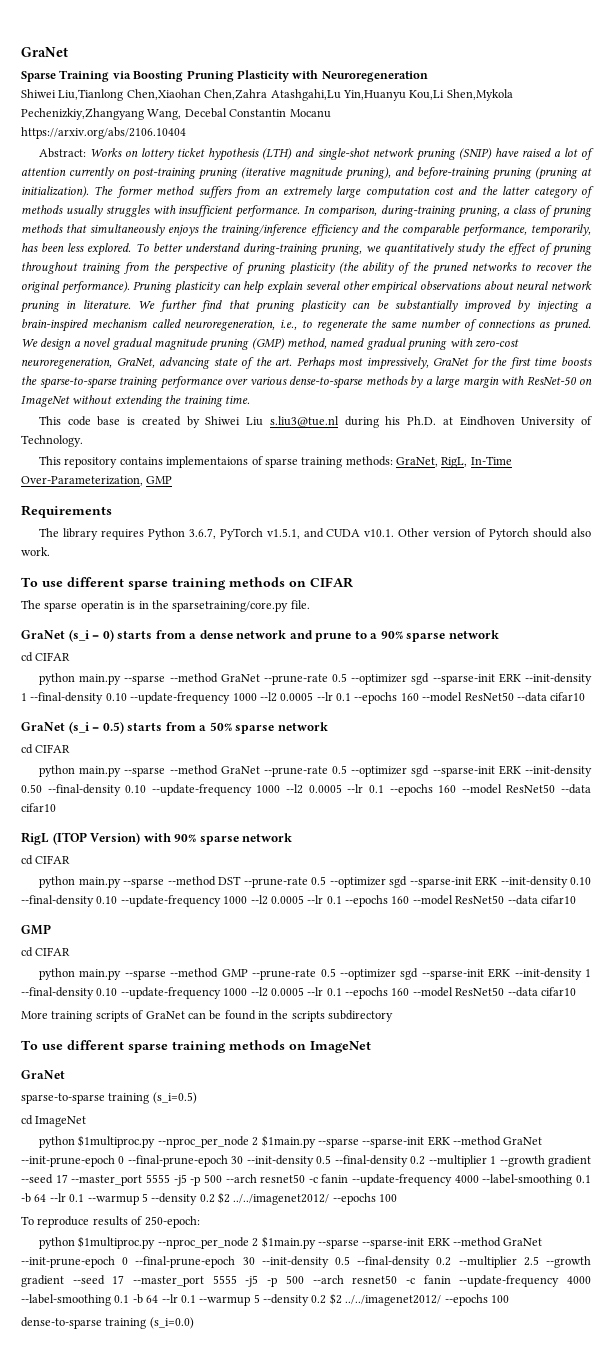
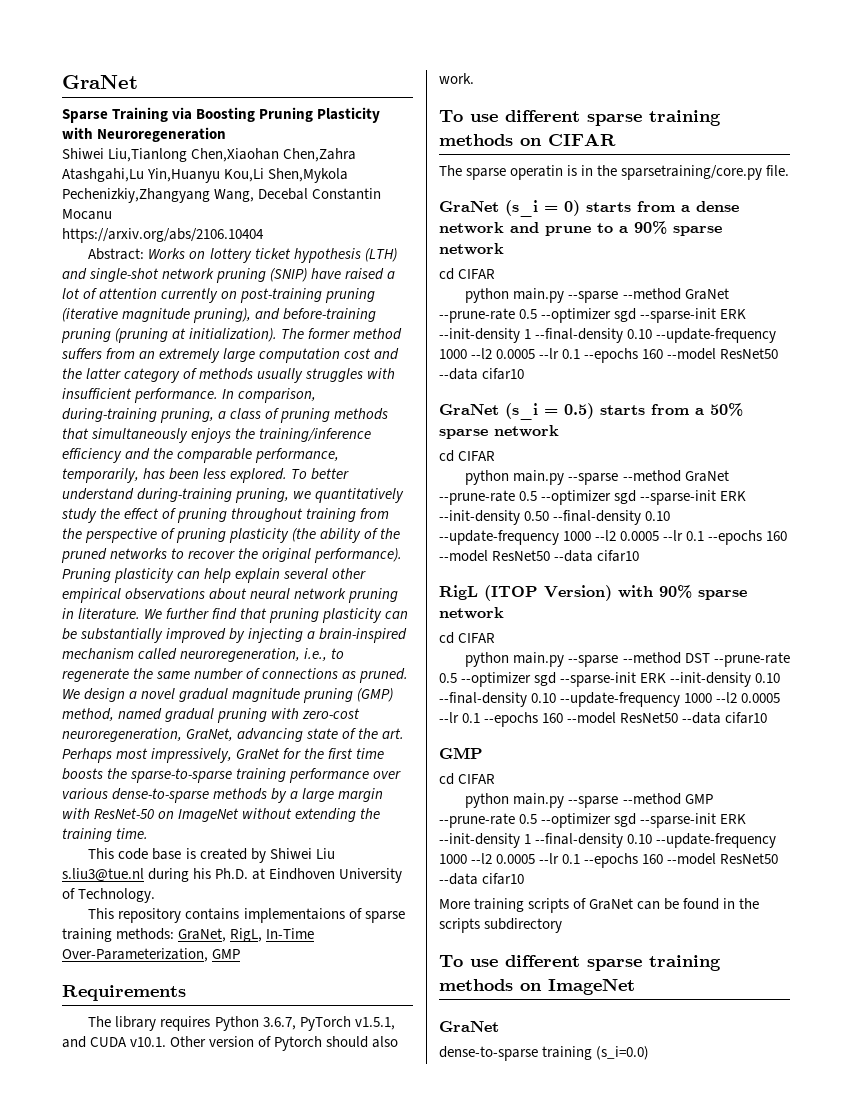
[21,1092,197,1104] [21,1115,87,1127] [39,1135,543,1148] [21,1155,591,1167] [21,1174,591,1186] [21,1192,398,1205] [21,1216,200,1228] [39,1236,543,1249] [21,1256,591,1268] [21,1275,591,1287] [21,1293,509,1306] // sparse-to-sparse training (s_i=0.5) // cd ImageNet // python $1multiproc.py --nproc_per_node 2 $1main.py --sparse --sparse-init ERK --method GraNet --init-prune-epoch 0 --final-prune-epoch 30 --init-density 0.5 --final-density 0.2 --multiplier 1 --growth gradient --seed 17 --master_port 5555 -j5 -p 500 --arch resnet50 -c fanin --update-frequency 4000 --label-smoothing 0.1 -b 64 --lr 0.1 --warmup 5 --density 0.2 $2 ../../imagenet2012/ --epochs 100 // To reproduce results of 250-epoch: // python $1multiproc.py --nproc_per_node 2 $1main.py --sparse --sparse-init ERK --method GraNet --init-prune-epoch 0 --final-prune-epoch 30 --init-density 0.5 --final-density 0.2 --multiplier 2.5 --growth gradient --seed 17 --master_port 5555 -j5 -p 500 --arch resnet50 -c fanin --update-frequency 4000 --label-smoothing 0.1 -b 64 --lr 0.1 --warmup 5 --density 0.2 $2 ../../imagenet2012/ --epochs 100 -> (499, 1026) none

